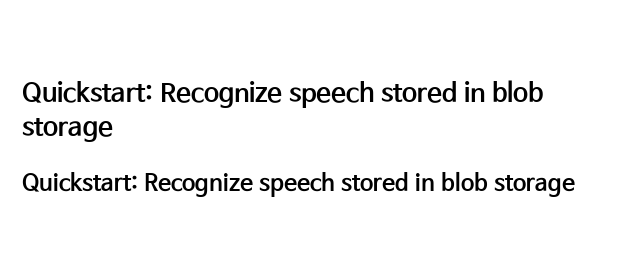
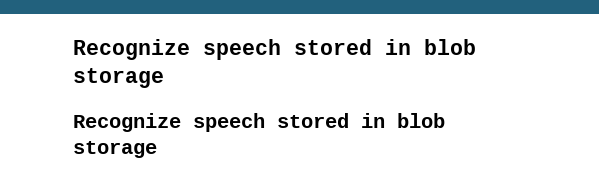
[22,81,153,103] Quickstart: -> (73, 49) none
[22,172,138,192] Quickstart: -> (164, 78) none

